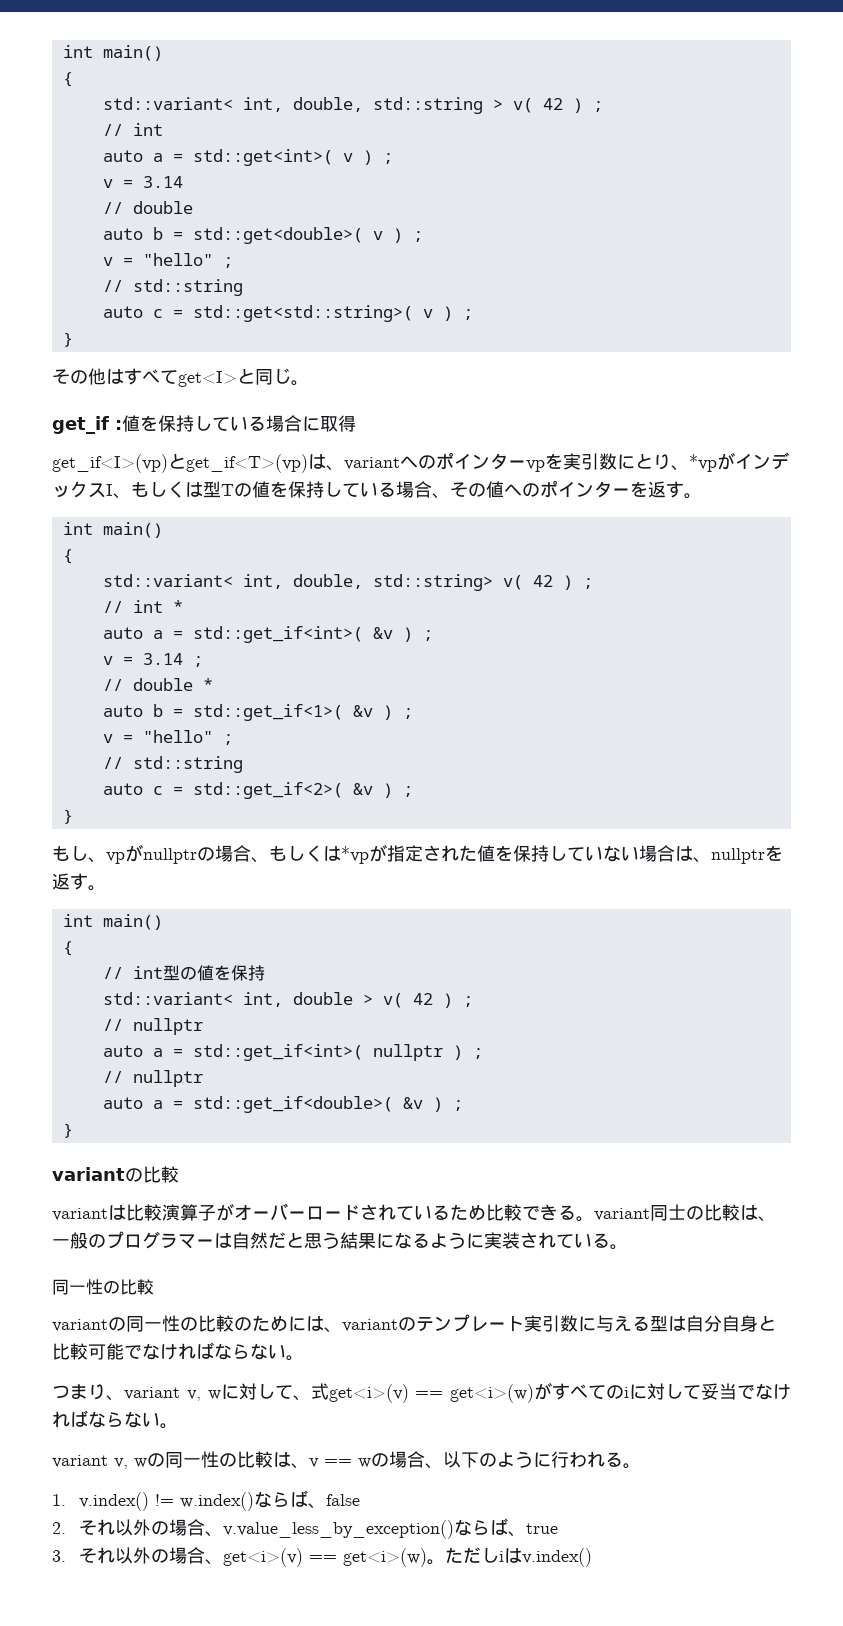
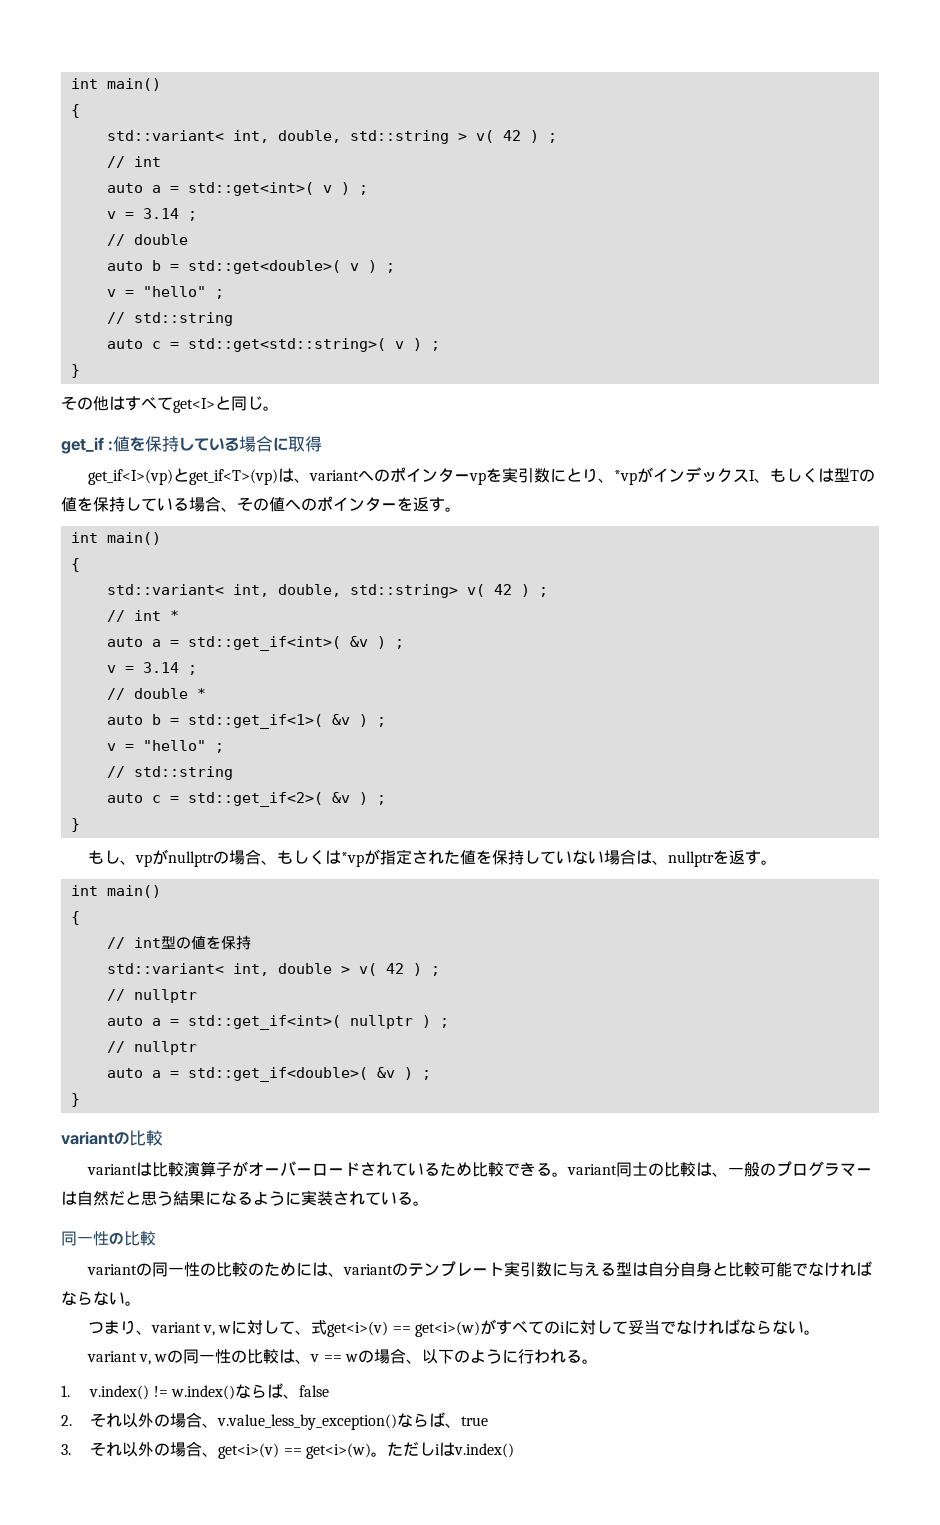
(183, 182) none -> [187,211,197,221] ;

